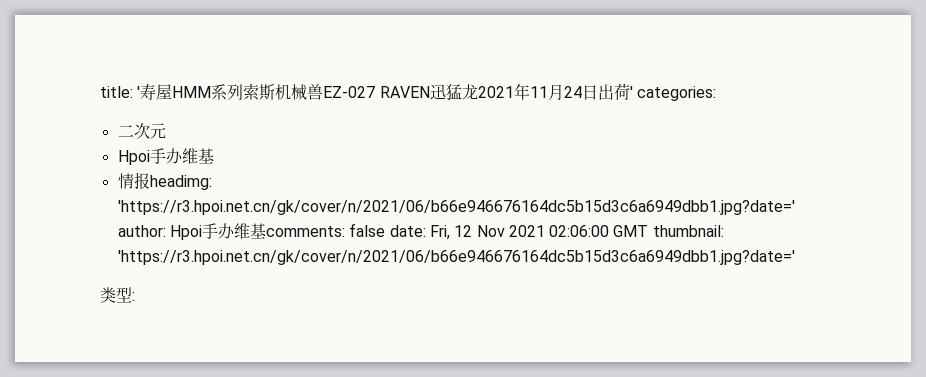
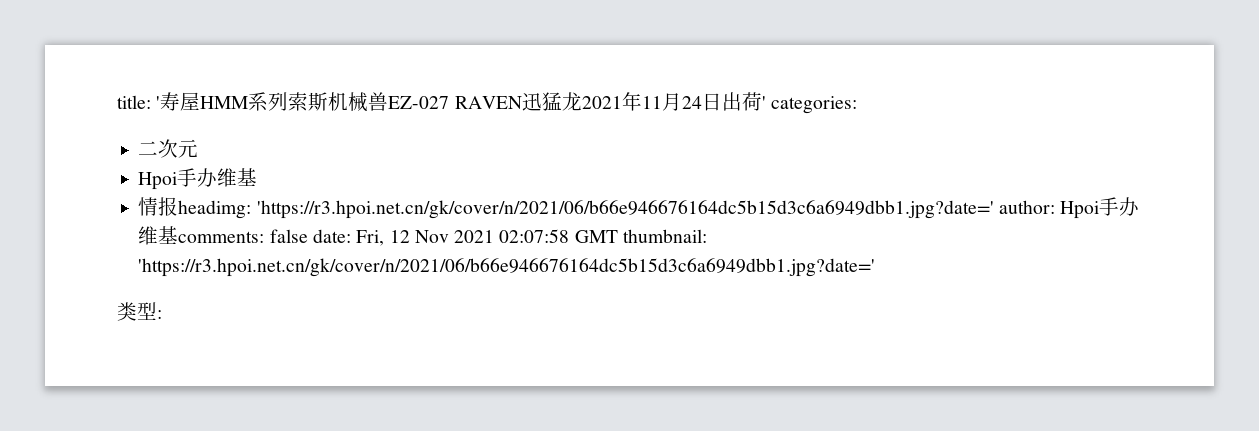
[549,225,610,237] 02:06:00 -> [499,229,570,243] 02:07:58

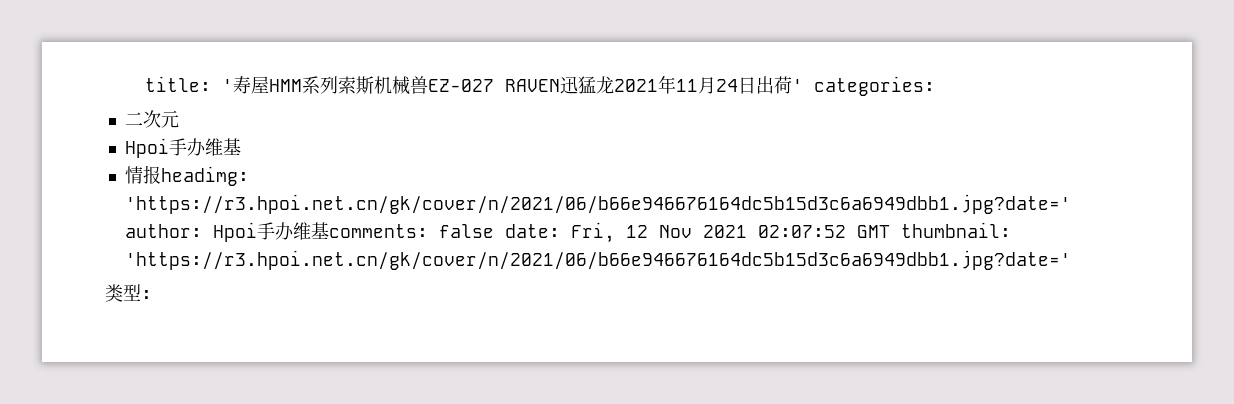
[499,229,570,243] 02:07:58 -> [757,225,846,238] 02:07:52

